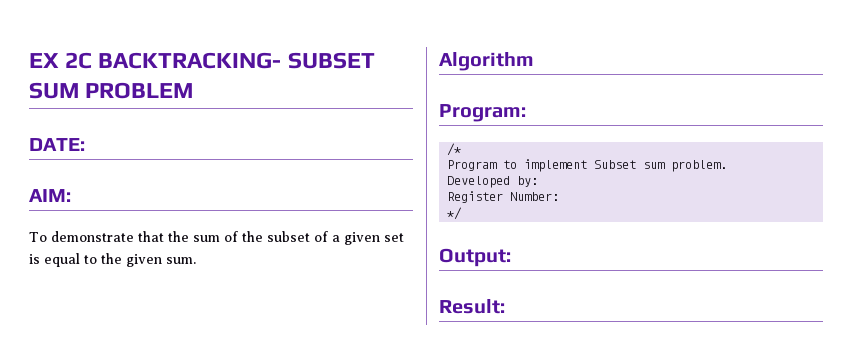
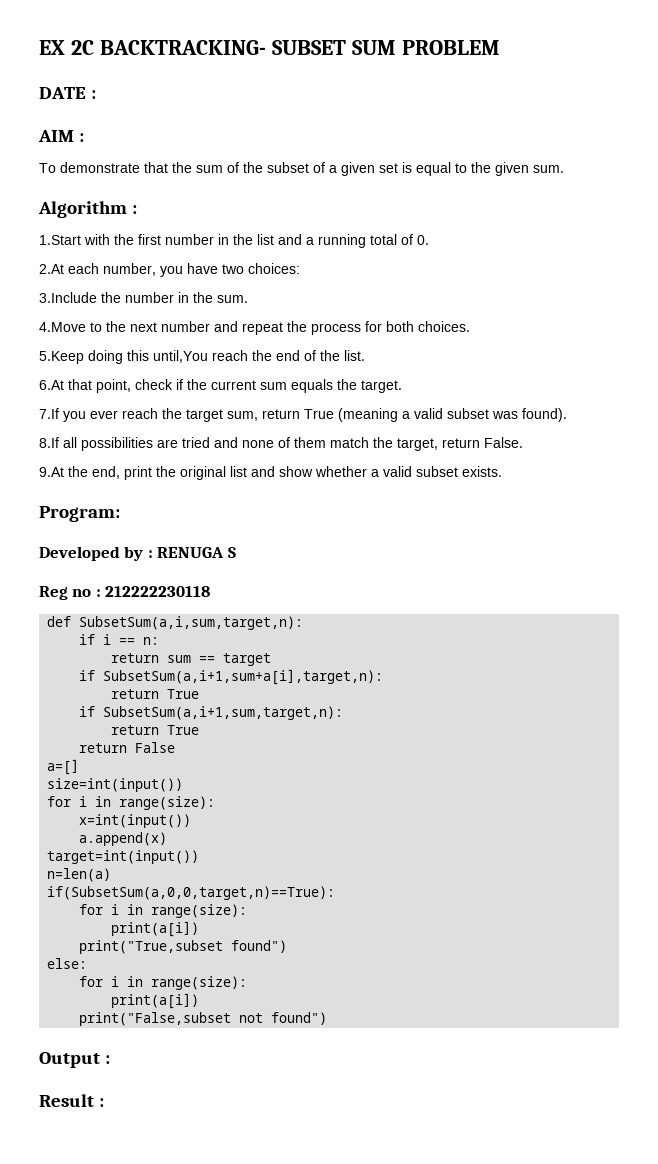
[29,138,85,151] [29,189,71,202] DATE: // AIM: -> [39,87,97,99] [38,130,85,142] DATE : // AIM :
[439,104,526,122] [447,143,462,156] [447,159,728,172] [447,176,539,188] [447,191,560,203] [447,207,463,220] [439,248,511,267] [439,299,505,314] // Program: // /* // Program to implement Subset sum problem. // Developed by: // Register Number: // */ // Output: // Result: -> [132,205,138,214] [39,234,429,248] [39,263,300,277] [39,292,248,303] [39,321,470,335] [39,350,365,364] [39,379,402,393] [39,408,567,422] [39,437,523,451] [39,466,502,480] [39,506,120,522] [39,546,236,561] [39,586,211,600] [47,616,304,630] [79,634,160,645] [111,653,272,666] [79,669,384,685] [111,689,200,699] [79,706,344,720] [111,725,200,735] [79,742,176,753] [47,759,80,775] [47,778,184,792] [47,796,216,810] [79,814,192,828] [79,832,168,846] [47,850,200,864] [47,868,112,882] [47,886,336,900] [79,904,248,918] [111,921,200,937] [79,940,288,954] [47,958,88,969] [79,976,248,990] [111,993,200,1009] [79,1012,328,1026] [39,1052,111,1068] [39,1094,105,1107] : // 1.Start with the first number in the list and a running total of 0. // 2.At each number, you have two choices: // 3.Include the number in the sum. // 4.Move to the next number and repeat the process for both choices. // 5.Keep doing this until,You reach the end of the list. // 6.At that point, check if the current sum equals the target. // 7.If you ever reach the target sum, return True (meaning a valid subset was found). // 8.If all possibilities are tried and none of them match the target, return False. // 9.At the end, print the original list and show whether a valid subset exists. // Program: // Developed by : RENUGA S // Reg no : 212222230118 // def SubsetSum(a,i,sum,target,n): // if i == n: // return sum == target // if SubsetSum(a,i+1,sum+a[i],target,n): // return True // if SubsetSum(a,i+1,sum,target,n): // return True // return False // a=[] // size=int(input()) // for i in range(size): // x=int(input()) // a.append(x) // target=int(input()) // n=len(a) // if(SubsetSum(a,0,0,target,n)==True): // for i in range(size): // print(a[i]) // print("True,subset found") // else: // for i in range(size): // print(a[i]) // print("False,subset not found") // Output : // Result :

